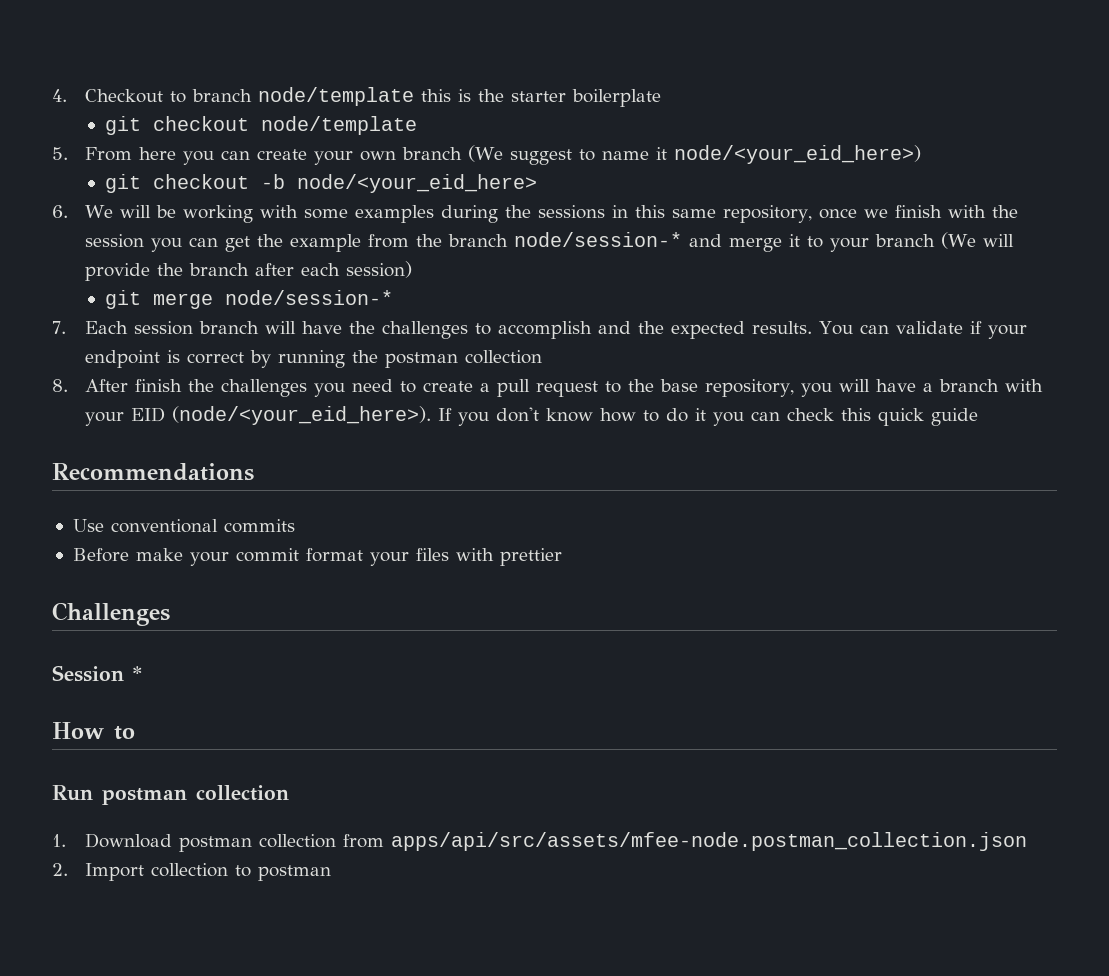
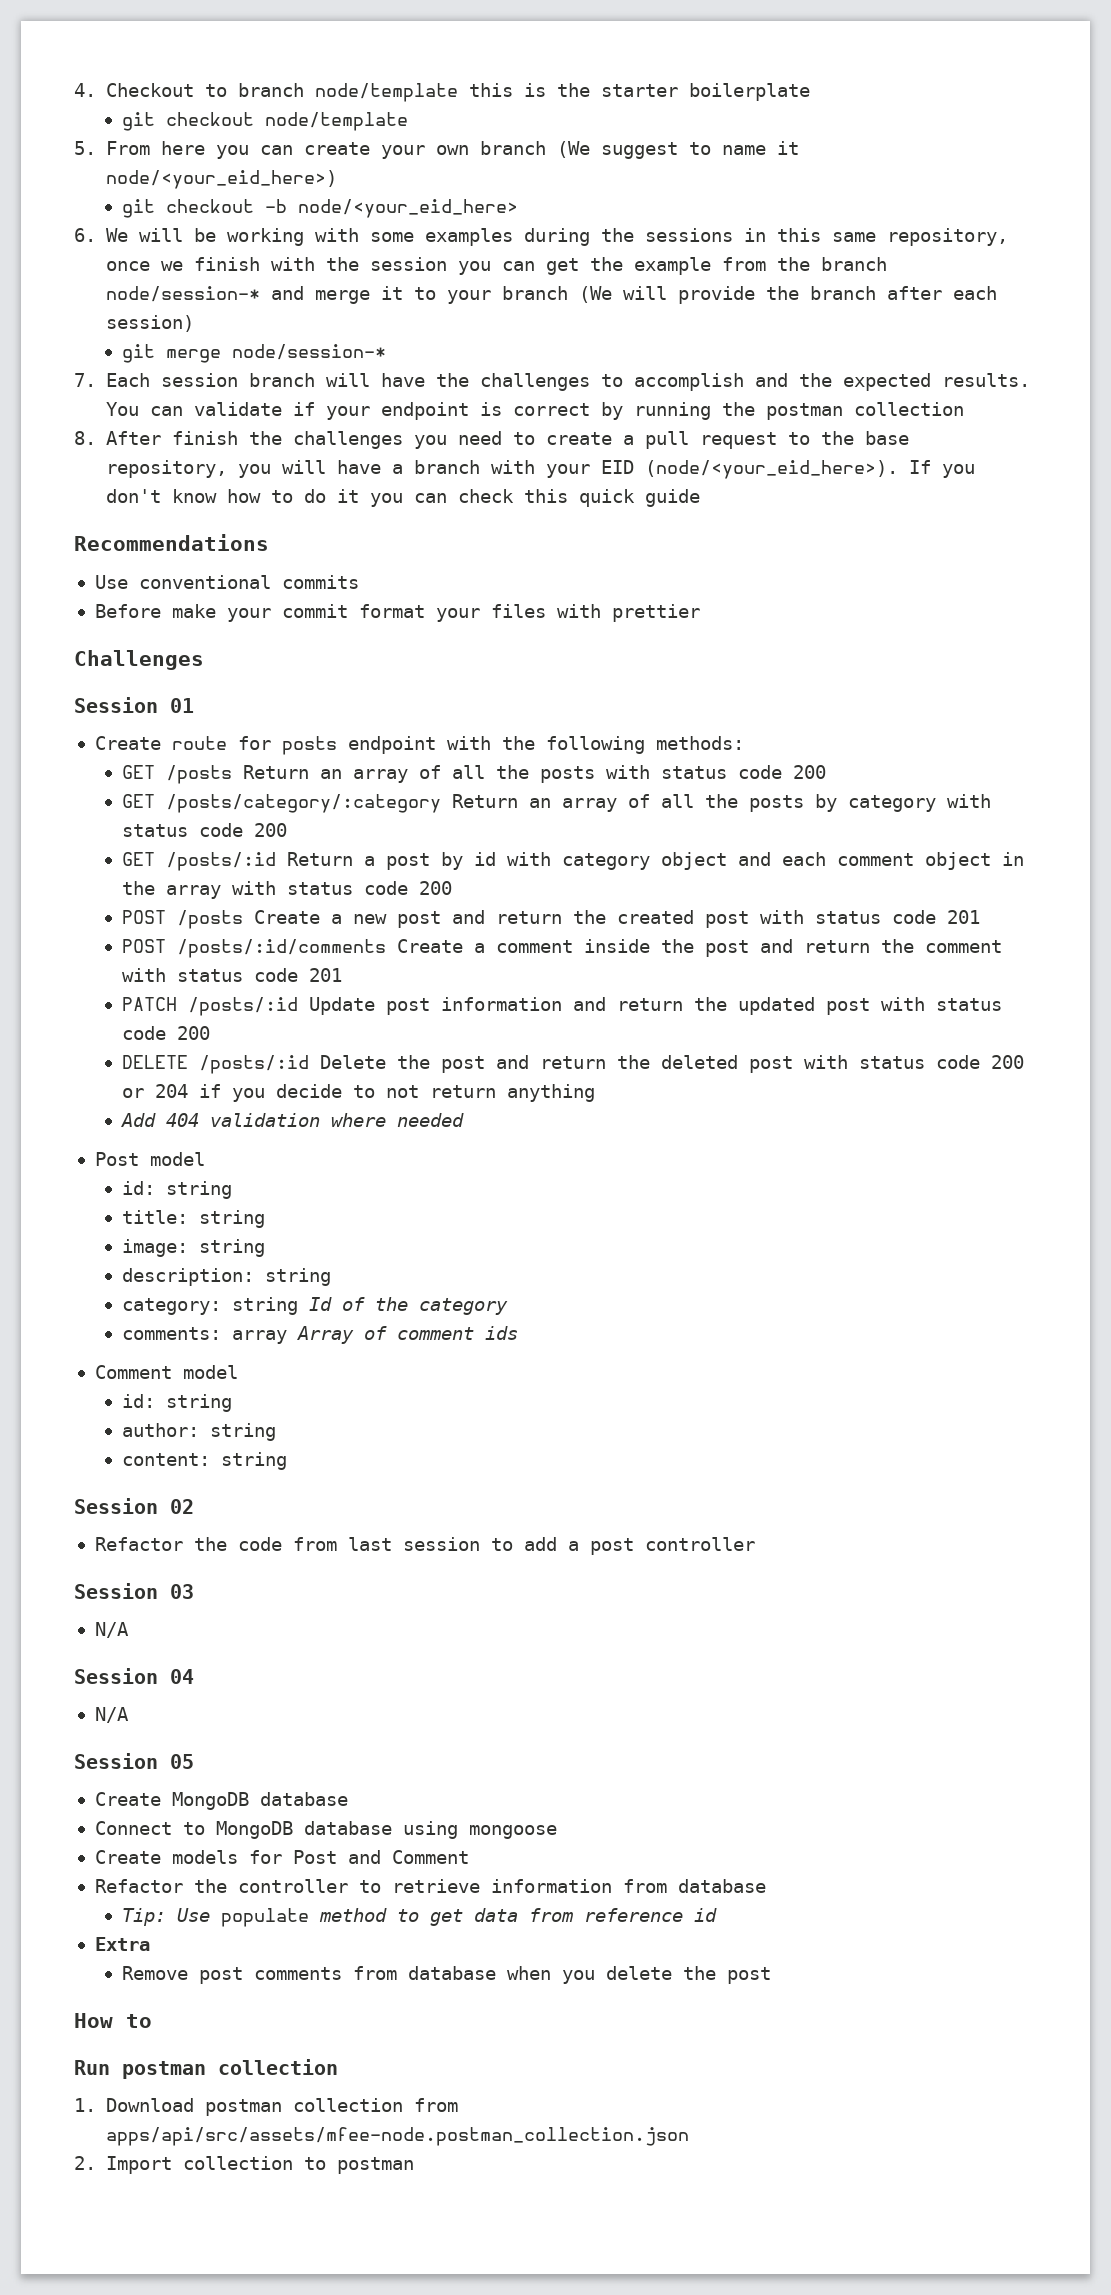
[133,666,142,681] * -> [170,698,194,713] [94,736,744,755] [121,765,826,784] [121,794,991,813] [121,823,287,837] [121,852,1024,871] [121,881,452,899] [121,910,980,929] [121,939,1002,958] [121,968,342,982] [121,997,1002,1016] [121,1026,210,1040] [121,1055,1024,1074] [121,1084,595,1102] [120,1113,464,1127] [94,1152,205,1166] [121,1181,232,1199] [121,1210,265,1228] [121,1239,265,1257] [121,1268,331,1286] [121,1297,508,1315] [121,1326,518,1344] [94,1365,238,1379] [121,1394,232,1412] [121,1423,276,1441] [121,1452,287,1470] [74,1498,194,1514] [94,1537,755,1555] [74,1583,194,1599] [94,1622,129,1638] [74,1668,194,1684] [94,1707,129,1723] [74,1753,194,1769] [94,1792,348,1810] [94,1821,557,1839] [94,1850,469,1864] [94,1879,766,1893] [121,1908,717,1927] [94,1937,150,1951] [121,1966,771,1984] 01 // Create route for posts endpoint with the following methods: // GET /posts Return an array of all the posts with status code 200 // GET /posts/category/:category Return an array of all the posts by category with status code 200 // GET /posts/:id Return a post by id with category object and each comment object in the array with status code 200 // POST /posts Create a new post and return the created post with status code 201 // POST /posts/:id/comments Create a comment inside the post and return the comment with status code 201 // PATCH /posts/:id Update post information and return the updated post with status code 200 // DELETE /posts/:id Delete the post and return the deleted post with status code 200 or 204 if you decide to not return anything // Add 404 validation where needed // Post model // id: string // title: string // image: string // description: string // category: string Id of the category // comments: array Array of comment ids // Comment model // id: string // author: string // content: string // Session 02 // Refactor the code from last session to add a post controller // Session 03 // N/A // Session 04 // N/A // Session 05 // Create MongoDB database // Connect to MongoDB database using mongoose // Create models for Post and Comment // Refactor the controller to retrieve information from database // Tip: Use populate method to get data from reference id // Extra // Remove post comments from database when you delete the post

